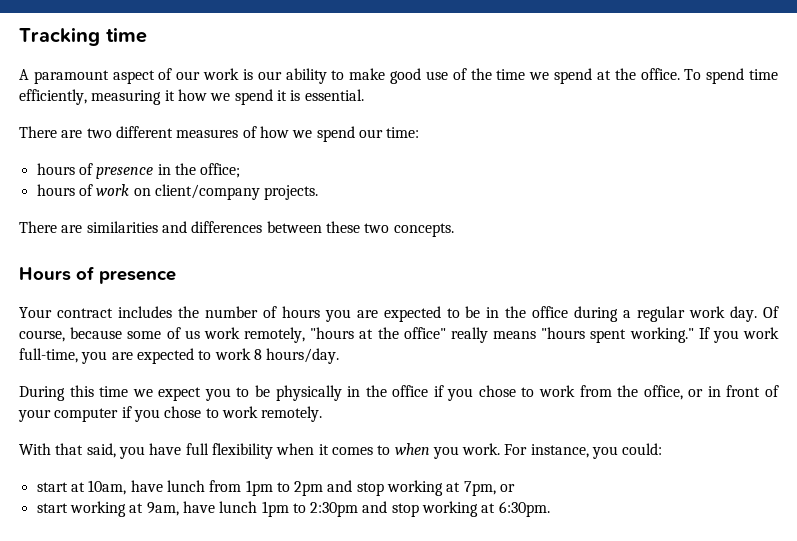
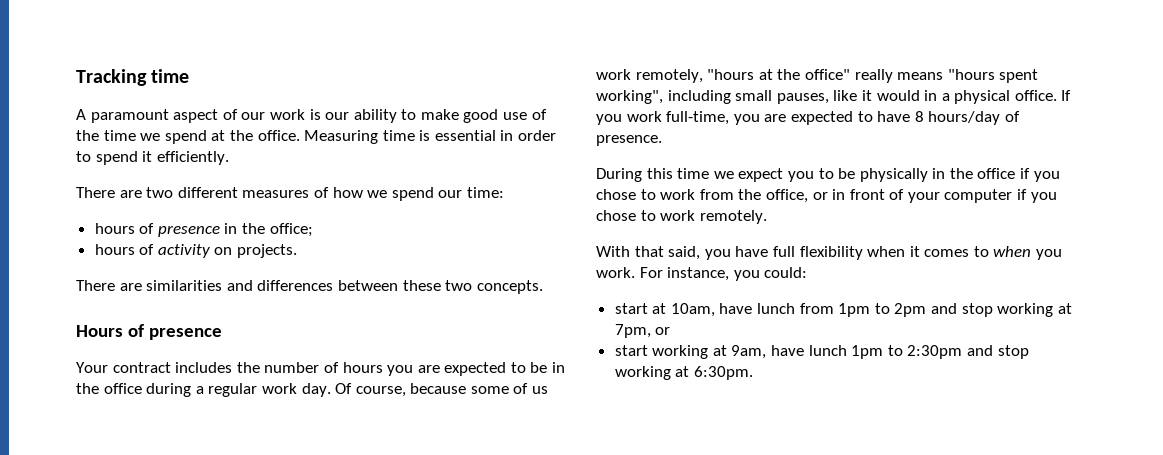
[684,68,779,84] [19,89,364,105] To spend time efficiently, measuring it how we spend it is essential. -> [304,130,557,144] [76,151,229,165] Measuring time is essential in order to spend it efficiently.
[96,184,260,200] work on client/company -> [157,244,233,258] activity on
[629,327,694,343] working." -> [596,90,1057,104] working", including small pauses, like it would in a physical office.
[214,348,340,364] work 8 hours/day. -> [877,111,1020,125] [596,135,662,146] have 8 hours/day of presence.

